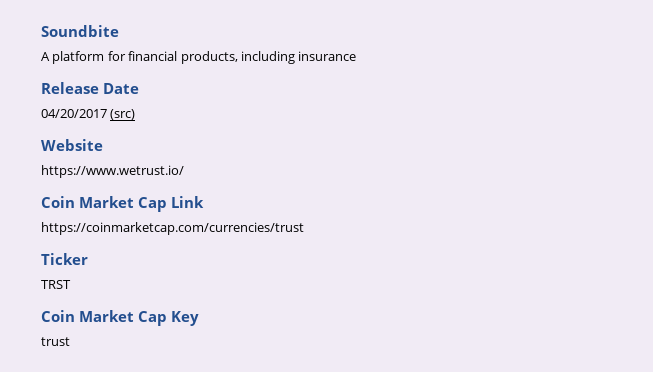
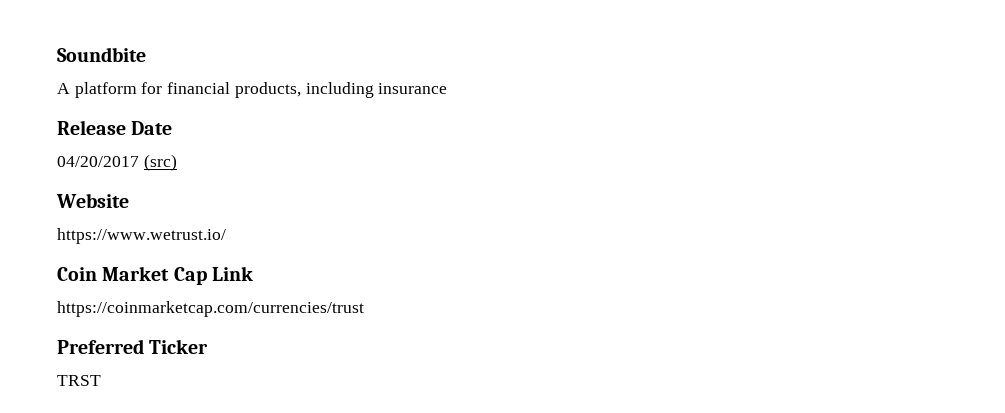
(304, 228) none -> [57,339,144,354] Preferred
[41,310,199,326] [41,337,70,346] // Coin Market Cap Key // trust -> (101, 380) none

